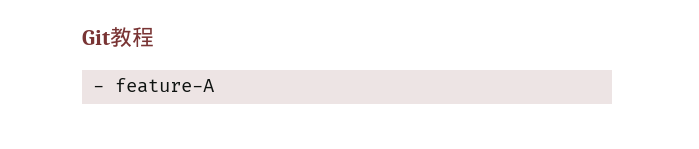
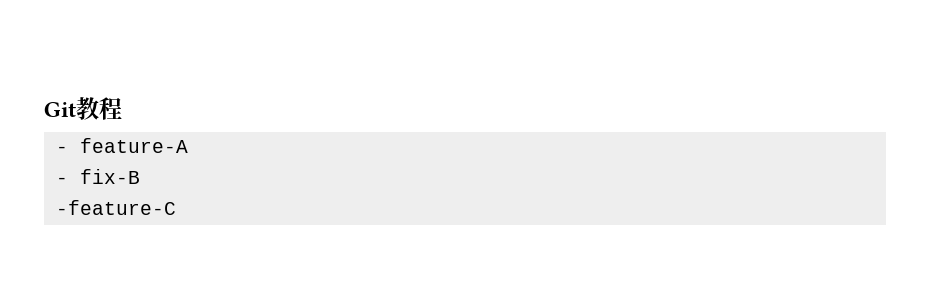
(215, 85) none -> [56,169,140,184] [56,200,176,215] // - fix-B // -feature-C

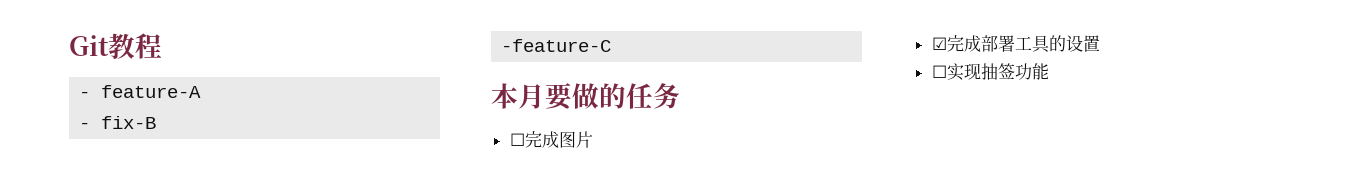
(176, 207) none -> [491,83,680,110] [509,131,593,148] [931,35,1100,53] [931,63,1049,81] // 本月要做的任务 // ☐完成图片 // ☑完成部署工具的设置 // ☐实现抽签功能

